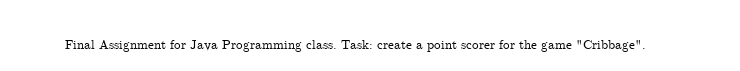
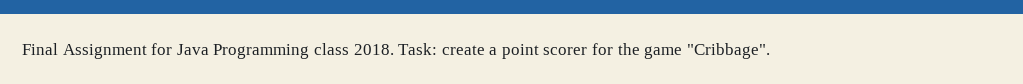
[306,40,337,49] class. -> [313,43,394,55] class 2018.

